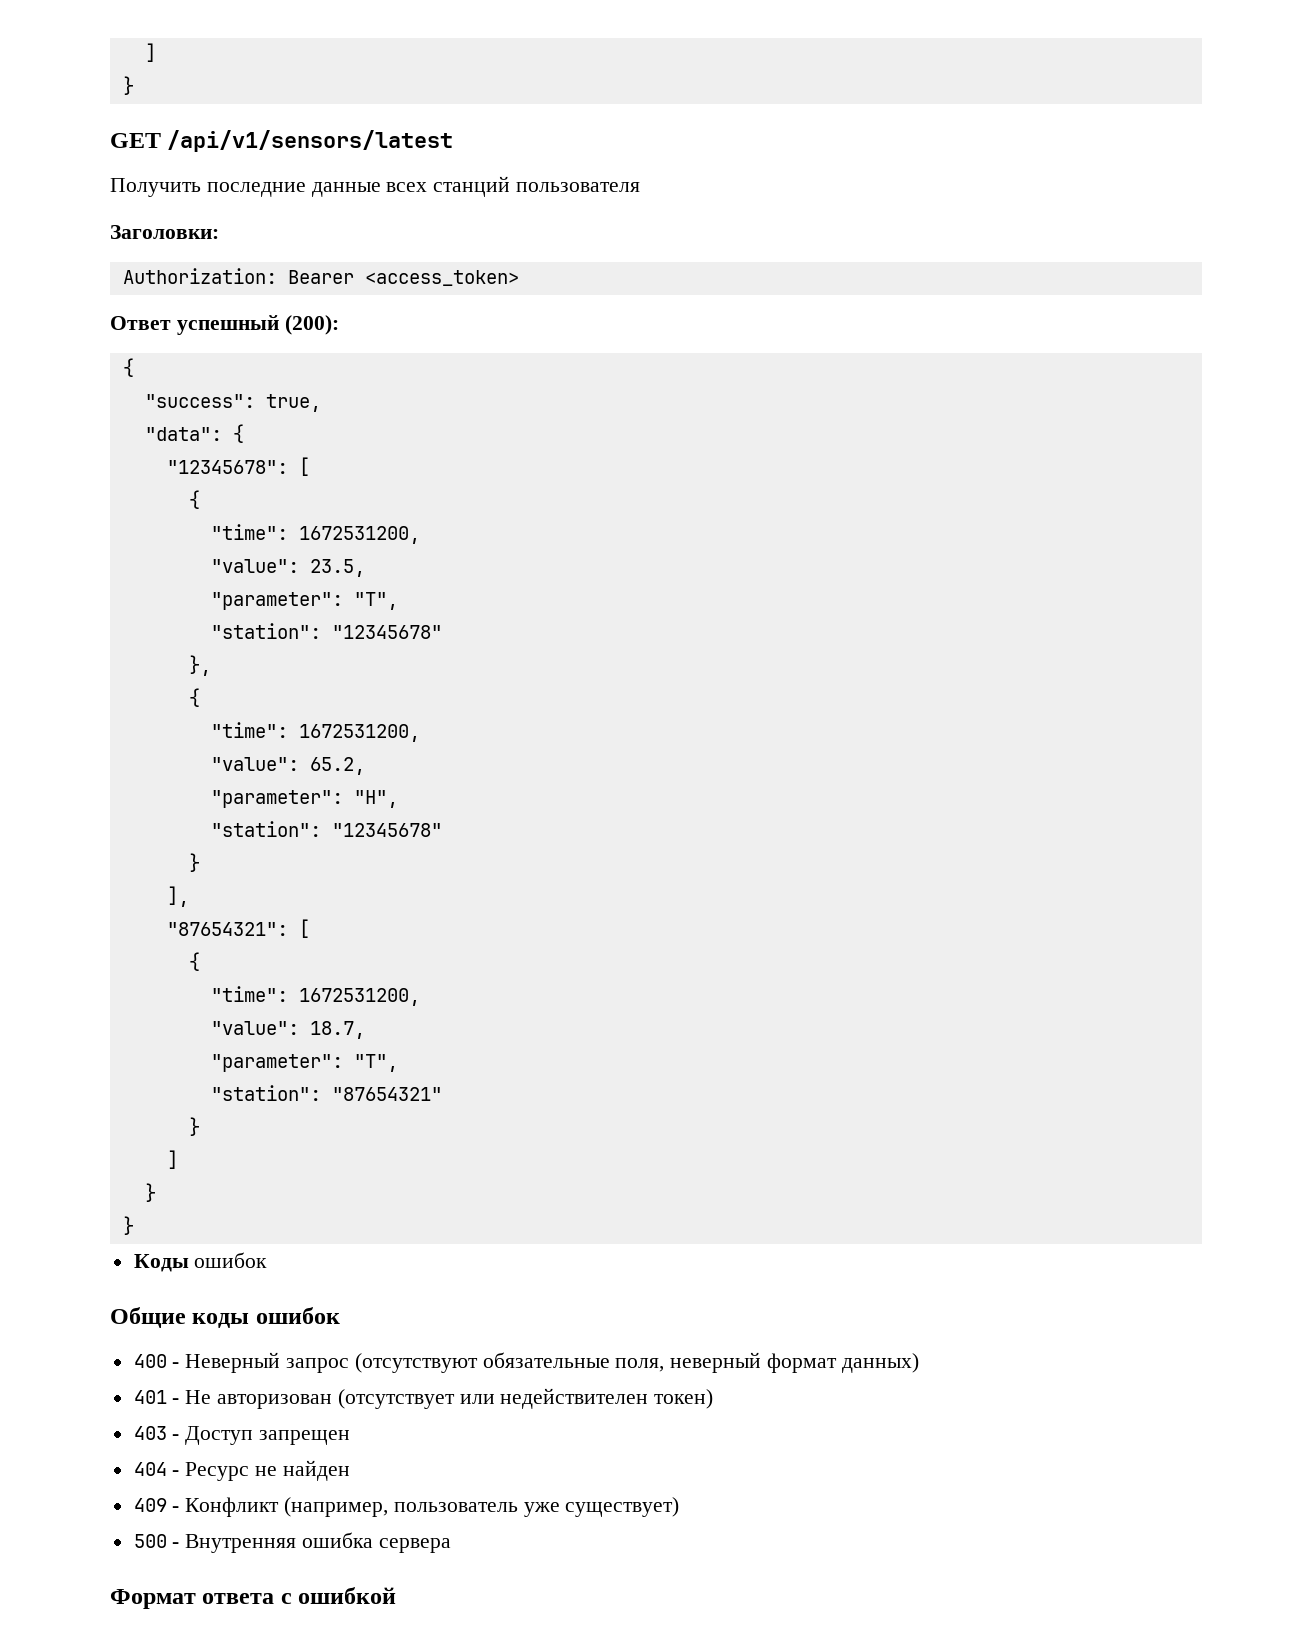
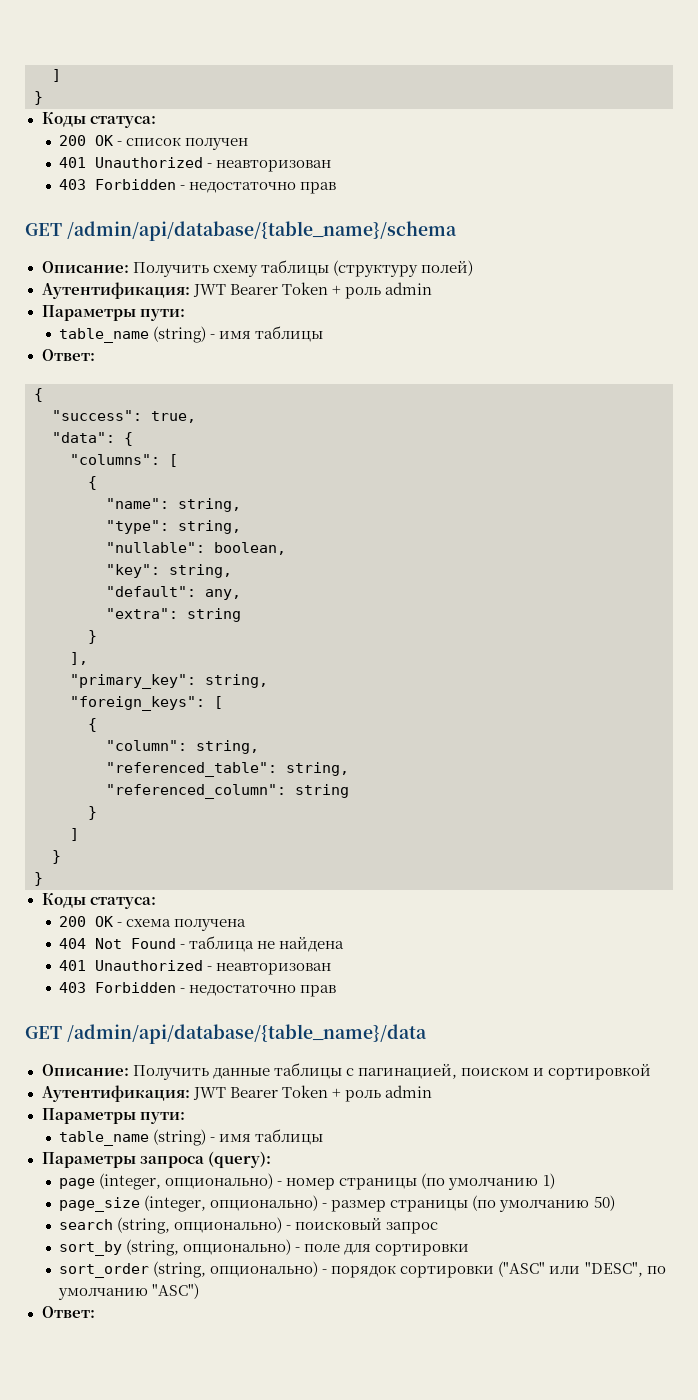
[144,43,156,62] [122,76,134,95] [110,130,454,152] [110,176,641,197] [110,225,219,239] [122,268,519,286] [110,315,339,335] ] // } // GET /api/v1/sensors/latest // Получить последние данные всех станций пользователя // Заголовки: // Authorization: Bearer <access_token> // Ответ успешный (200): -> [52,69,61,82] [34,91,43,105] [41,112,156,128] [59,135,249,150] [59,157,332,172] [59,179,337,194] [25,221,457,241] [41,260,473,277] [41,282,432,299] [41,305,185,321] [59,326,324,343] [41,349,95,361] ] // } // Коды статуса: // 200 OK - список получен // 401 Unauthorized - неавторизован // 403 Forbidden - недостаточно прав // GET /admin/api/database/{table_name}/schema // Описание: Получить схему таблицы (структуру полей) // Аутентификация: JWT Bearer Token + роль admin // Параметры пути: // table_name (string) - имя таблицы // Ответ:
[166,457,310,476] [188,490,200,509] [210,524,420,544] [210,559,365,577] [210,592,398,610] [210,623,442,639] [188,655,211,676] [188,688,200,707] [210,722,420,742] [210,757,365,775] [210,790,398,808] [210,821,442,837] "12345678": [ // { // "time": 1672531200, // "value": 23.5, // "parameter": "T", // "station": "12345678" // }, // { // "time": 1672531200, // "value": 65.2, // "parameter": "H", // "station": "12345678" -> [70,454,178,467] [88,476,97,490] [106,498,241,512] [106,520,241,534] [106,542,286,555] [106,564,232,578] [106,586,241,600] [106,608,241,622] "columns": [ // { // "name": string, // "type": string, // "nullable": boolean, // "key": string, // "default": any, // "extra": string
[166,919,310,938] [188,952,200,971] [210,986,420,1006] [210,1021,365,1039] [210,1054,398,1072] [210,1085,442,1101] "87654321": [ // { // "time": 1672531200, // "value": 18.7, // "parameter": "T", // "station": "87654321" -> [70,674,268,689] [70,696,223,711] [88,718,97,732] [106,740,259,754] [106,762,349,777] [106,784,349,799] "primary_key": string, // "foreign_keys": [ // { // "column": string, // "referenced_table": string, // "referenced_column": string
[194,1252,268,1268] [110,1307,340,1328] [133,1352,919,1373] [133,1388,714,1409] [133,1426,351,1445] [133,1460,350,1481] [133,1497,680,1517] [133,1532,451,1553] [110,1587,397,1609] ошибок // Общие коды ошибок // 400 - Неверный запрос (отсутствуют обязательные поля, неверный формат данных) // 401 - Не авторизован (отсутствует или недействителен токен) // 403 - Доступ запрещен // 404 - Ресурс не найден // 409 - Конфликт (например, пользователь уже существует) // 500 - Внутренняя ошибка сервера // Формат ответа с ошибкой -> [89,897,156,909] [59,916,247,931] [59,936,345,952] [59,960,332,975] [59,982,337,997] [25,1024,427,1044] [41,1063,651,1080] [41,1085,432,1102] [41,1108,185,1124] [59,1129,324,1146] [41,1151,271,1168] [59,1173,555,1190] [59,1195,615,1212] [59,1217,439,1234] [59,1239,470,1256] [59,1261,666,1278] [58,1283,200,1300] [41,1306,95,1318] статуса: // 200 OK - схема получена // 404 Not Found - таблица не найдена // 401 Unauthorized - неавторизован // 403 Forbidden - недостаточно прав // GET /admin/api/database/{table_name}/data // Описание: Получить данные таблицы с пагинацией, поиском и сортировкой // Аутентификация: JWT Bearer Token + роль admin // Параметры пути: // table_name (string) - имя таблицы // Параметры запроса (query): // page (integer, опционально) - номер страницы (по умолчанию 1) // page_size (integer, опционально) - размер страницы (по умолчанию 50) // search (string, опционально) - поисковый запрос // sort_by (string, опционально) - поле для сортировки // sort_order (string, опционально) - порядок сортировки ("ASC" или "DESC", по умолчанию "ASC") // Ответ:

